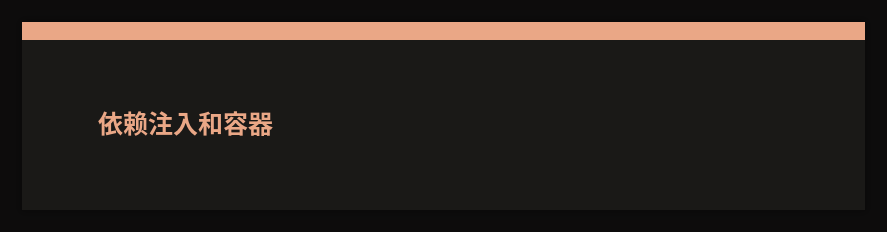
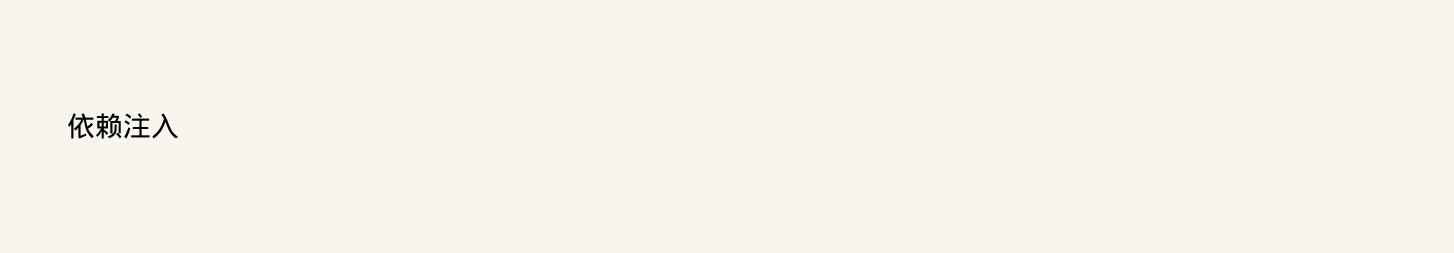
[198,111,273,136] 和容器 -> (179, 126) none

